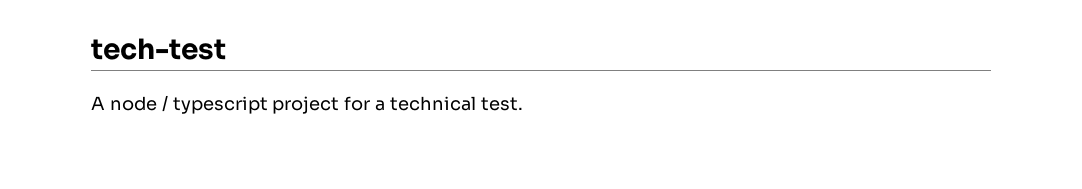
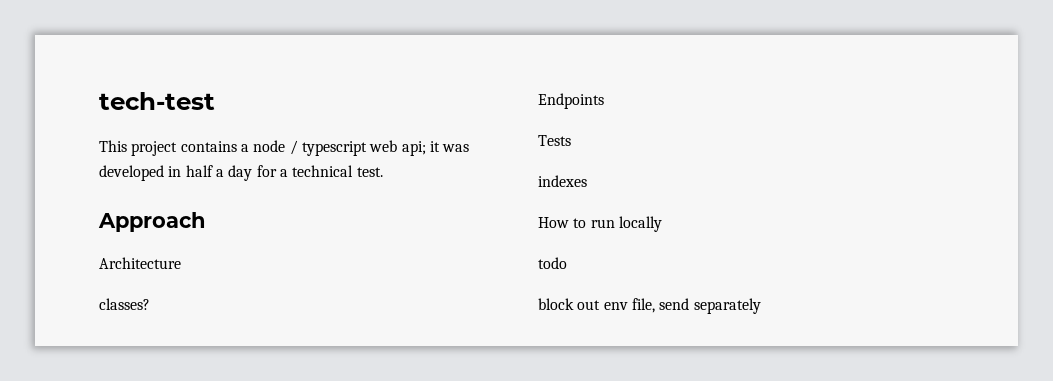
[91,95,523,114] A node / typescript project for a technical test. -> [99,140,470,156] [99,165,383,181] [98,212,206,232] [99,257,181,269] [99,298,150,310] [538,93,604,109] [538,135,571,146] [538,175,587,187] [538,216,662,232] [538,257,567,269] [538,298,761,314] This project contains a node / typescript web api; it was developed in half a day for a technical test. // Approach // Architecture // classes? // Endpoints // Tests // indexes // How to run locally // todo // block out env file, send separately

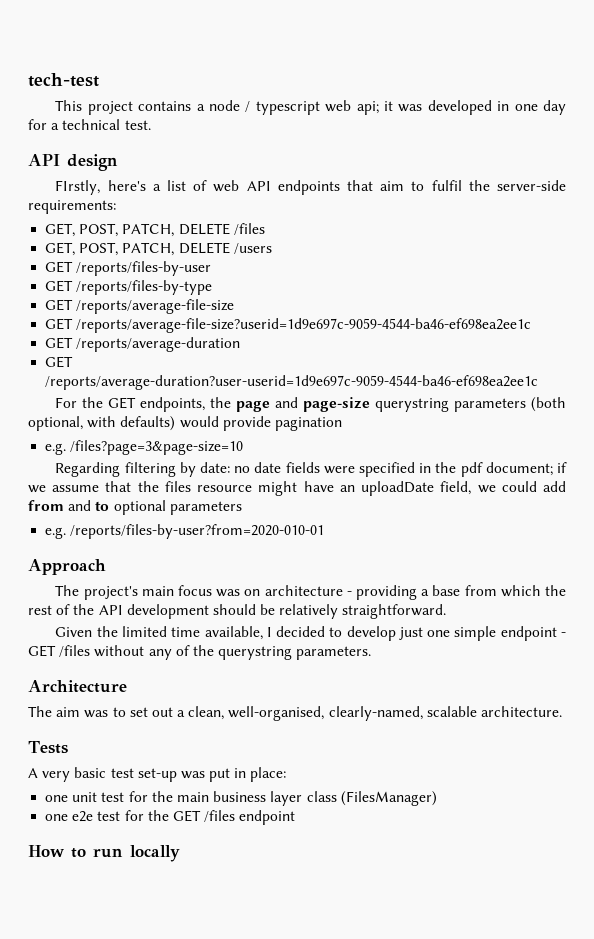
[185,165,224,177] half a -> [514,104,538,111] one
[98,212,206,232] [99,257,181,269] [99,298,150,310] [538,93,604,109] [538,135,571,146] [538,175,587,187] [538,216,662,232] [538,257,567,269] [538,298,761,314] Approach // Architecture // classes? // Endpoints // Tests // indexes // How to run locally // todo // block out env file, send separately -> [28,154,118,171] [55,180,566,195] [28,200,116,214] [45,223,265,237] [45,242,272,256] [45,261,212,276] [45,280,213,295] [45,299,235,314] [45,318,532,333] [45,337,241,352] [45,356,74,368] [45,375,539,390] [55,397,566,412] [28,416,342,431] [45,440,244,455] [55,462,567,477] [28,481,566,496] [28,500,242,515] [45,524,325,539] [28,559,106,575] [55,585,566,600] [28,604,447,619] [55,626,566,641] [28,645,372,660] [28,680,127,693] [28,706,563,721] [28,741,68,754] [28,767,287,782] [45,791,437,806] [45,810,296,825] [28,845,180,862] API design // FIrstly, here's a list of web API endpoints that aim to fulfil the server-side requirements: // GET, POST, PATCH, DELETE /files // GET, POST, PATCH, DELETE /users // GET /reports/files-by-user // GET /reports/files-by-type // GET /reports/average-file-size // GET /reports/average-file-size?userid=1d9e697c-9059-4544-ba46-ef698ea2ee1c // GET /reports/average-duration // GET /reports/average-duration?user-userid=1d9e697c-9059-4544-ba46-ef698ea2ee1c // For the GET endpoints, the page and page-size querystring parameters (both optional, with defaults) would provide pagination // e.g. /files?page=3&page-size=10 // Regarding filtering by date: no date fields were specified in the pdf document; if we assume that the files resource might have an uploadDate field, we could add from and to optional parameters // e.g. /reports/files-by-user?from=2020-010-01 // Approach // The project's main focus was on architecture - providing a base from which the rest of the API development should be relatively straightforward. // Given the limited time available, I decided to develop just one simple endpoint - GET /files without any of the querystring parameters. // Architecture // The aim was to set out a clean, well-organised, clearly-named, scalable architecture. // Tests // A very basic test set-up was put in place: // one unit test for the main business layer class (FilesManager) // one e2e test for the GET /files endpoint // How to run locally

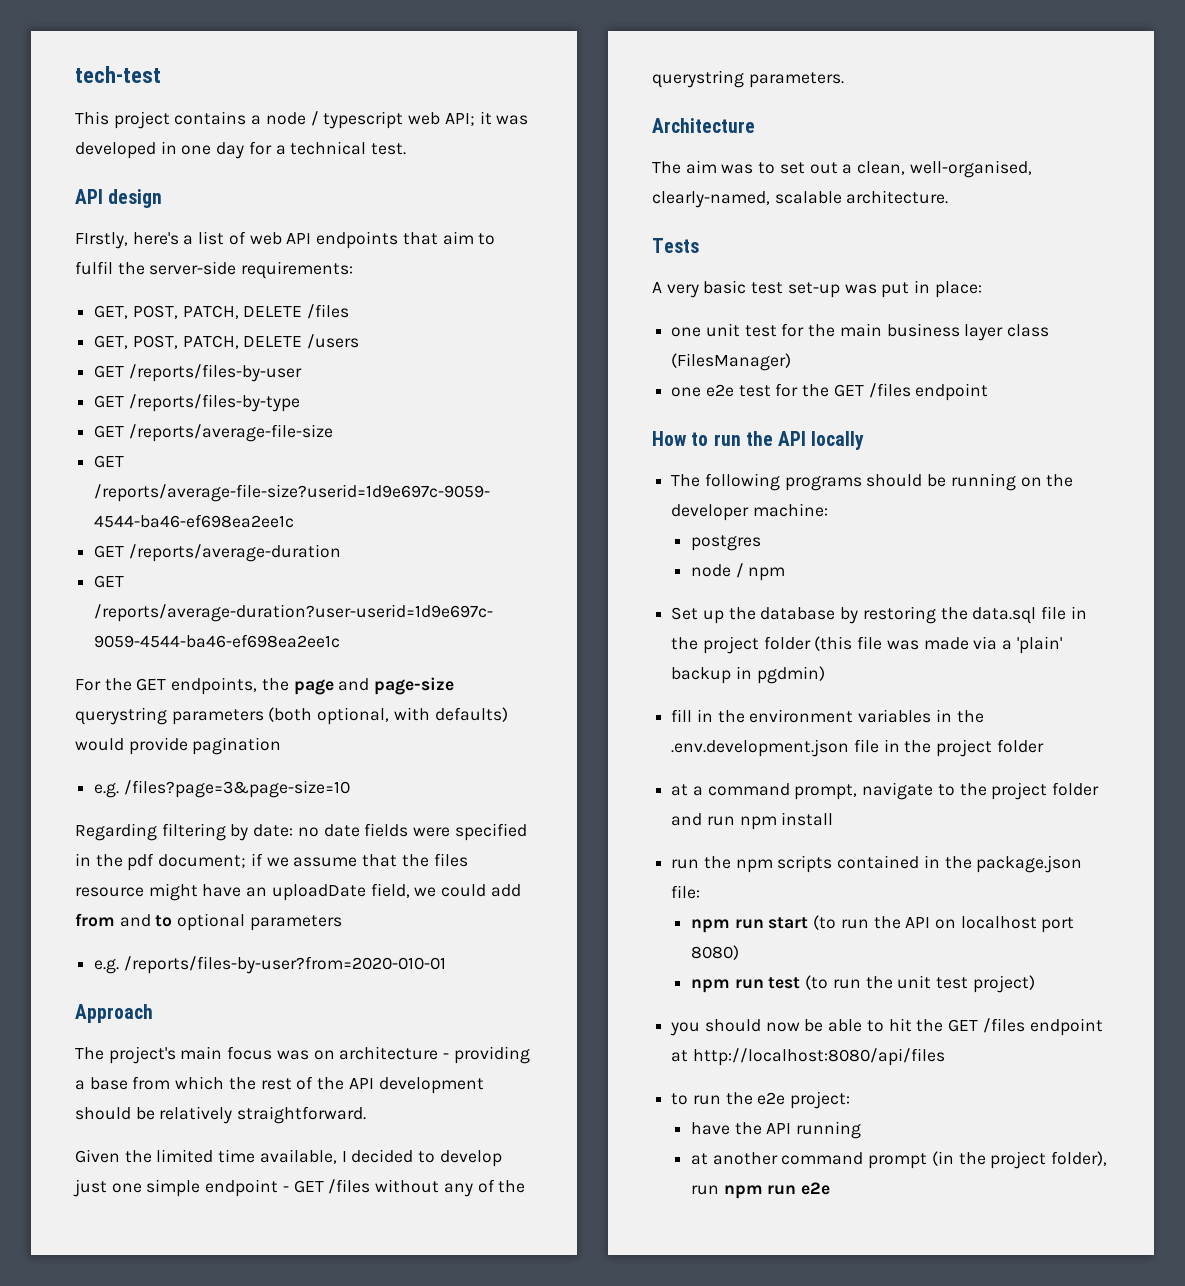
[356,101,379,115] api; -> [444,113,475,126] API;
(123, 853) none -> [745,431,807,446] the API
(180, 853) none -> [671,473,1074,491] [671,503,828,521] [690,535,761,551] [690,563,786,581] [671,606,1087,624] [671,636,1062,654] [671,666,825,684] [671,709,984,723] [671,739,1044,757] [671,782,1100,800] [671,812,834,830] [671,855,1083,873] [671,885,701,899] [690,915,1075,933] [690,945,739,960] [690,975,1035,993] [670,1018,1103,1036] [671,1048,945,1066] [671,1091,851,1109] [690,1121,862,1139] [690,1151,1107,1169] [690,1182,831,1199] // The following programs should be running on the developer machine: // postgres // node / npm // Set up the database by restoring the data.sql file in the project folder (this file was made via a 'plain' backup in pgdmin) // fill in the environment variables in the .env.development.json file in the project folder // at a command prompt, navigate to the project folder and run npm install // run the npm scripts contained in the package.json file: // npm run start (to run the API on localhost port 8080) // npm run test (to run the unit test project) // you should now be able to hit the GET /files endpoint at http://localhost:8080/api/files // to run the e2e project: // have the API running // at another command prompt (in the project folder), run npm run e2e

